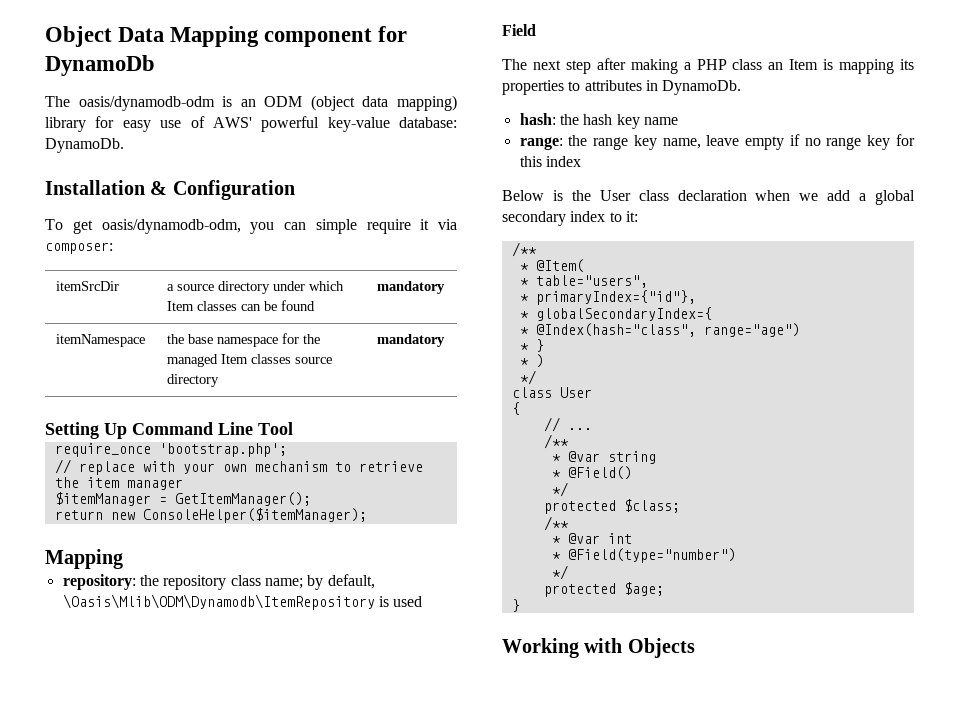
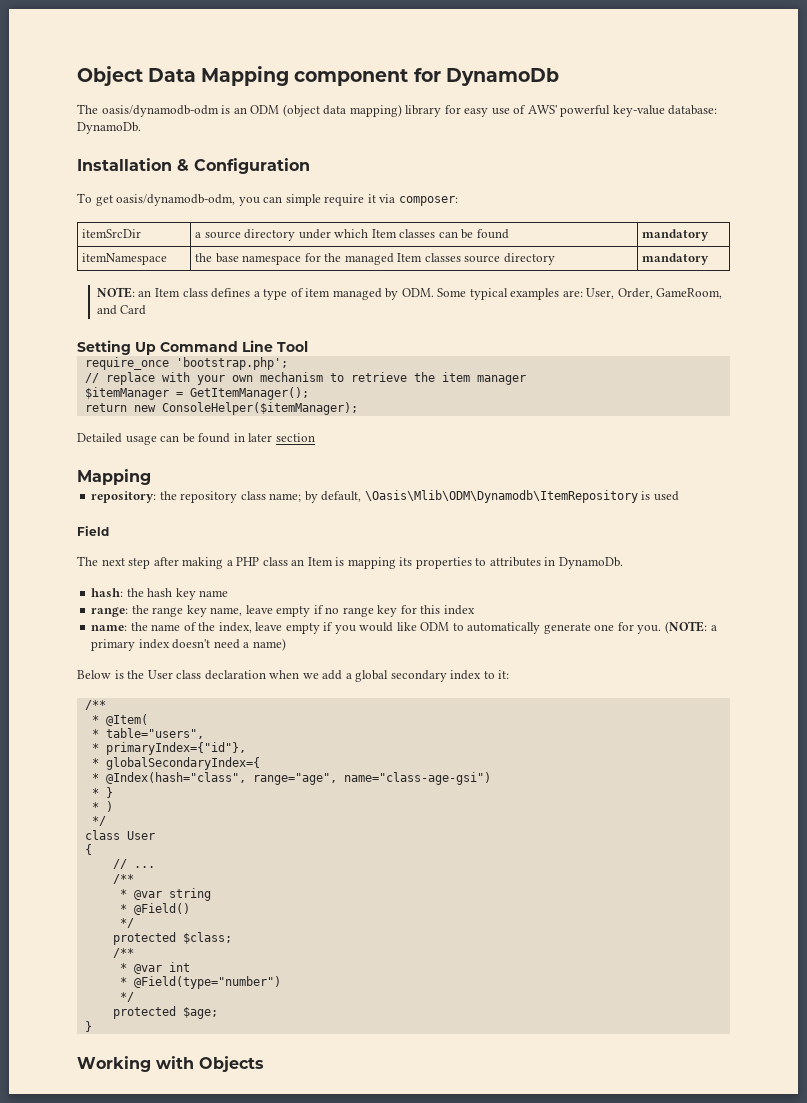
(445, 340) none -> [96,287,723,300] [96,305,147,315] // NOTE: an Item class defines a type of item managed by ODM. Some typical examples are: User, Order, GameRoom, and Card
(367, 515) none -> [77,433,315,445] // Detailed usage can be found in later section
(581, 161) none -> [91,621,717,634] [91,638,286,651] // name: the name of the index, leave empty if you would like ODM to automatically generate one for you. (NOTE: a primary index doesn't need a name)
[703,323,800,337] range="age") -> [252,772,491,785] range="age", name="class-age-gsi")

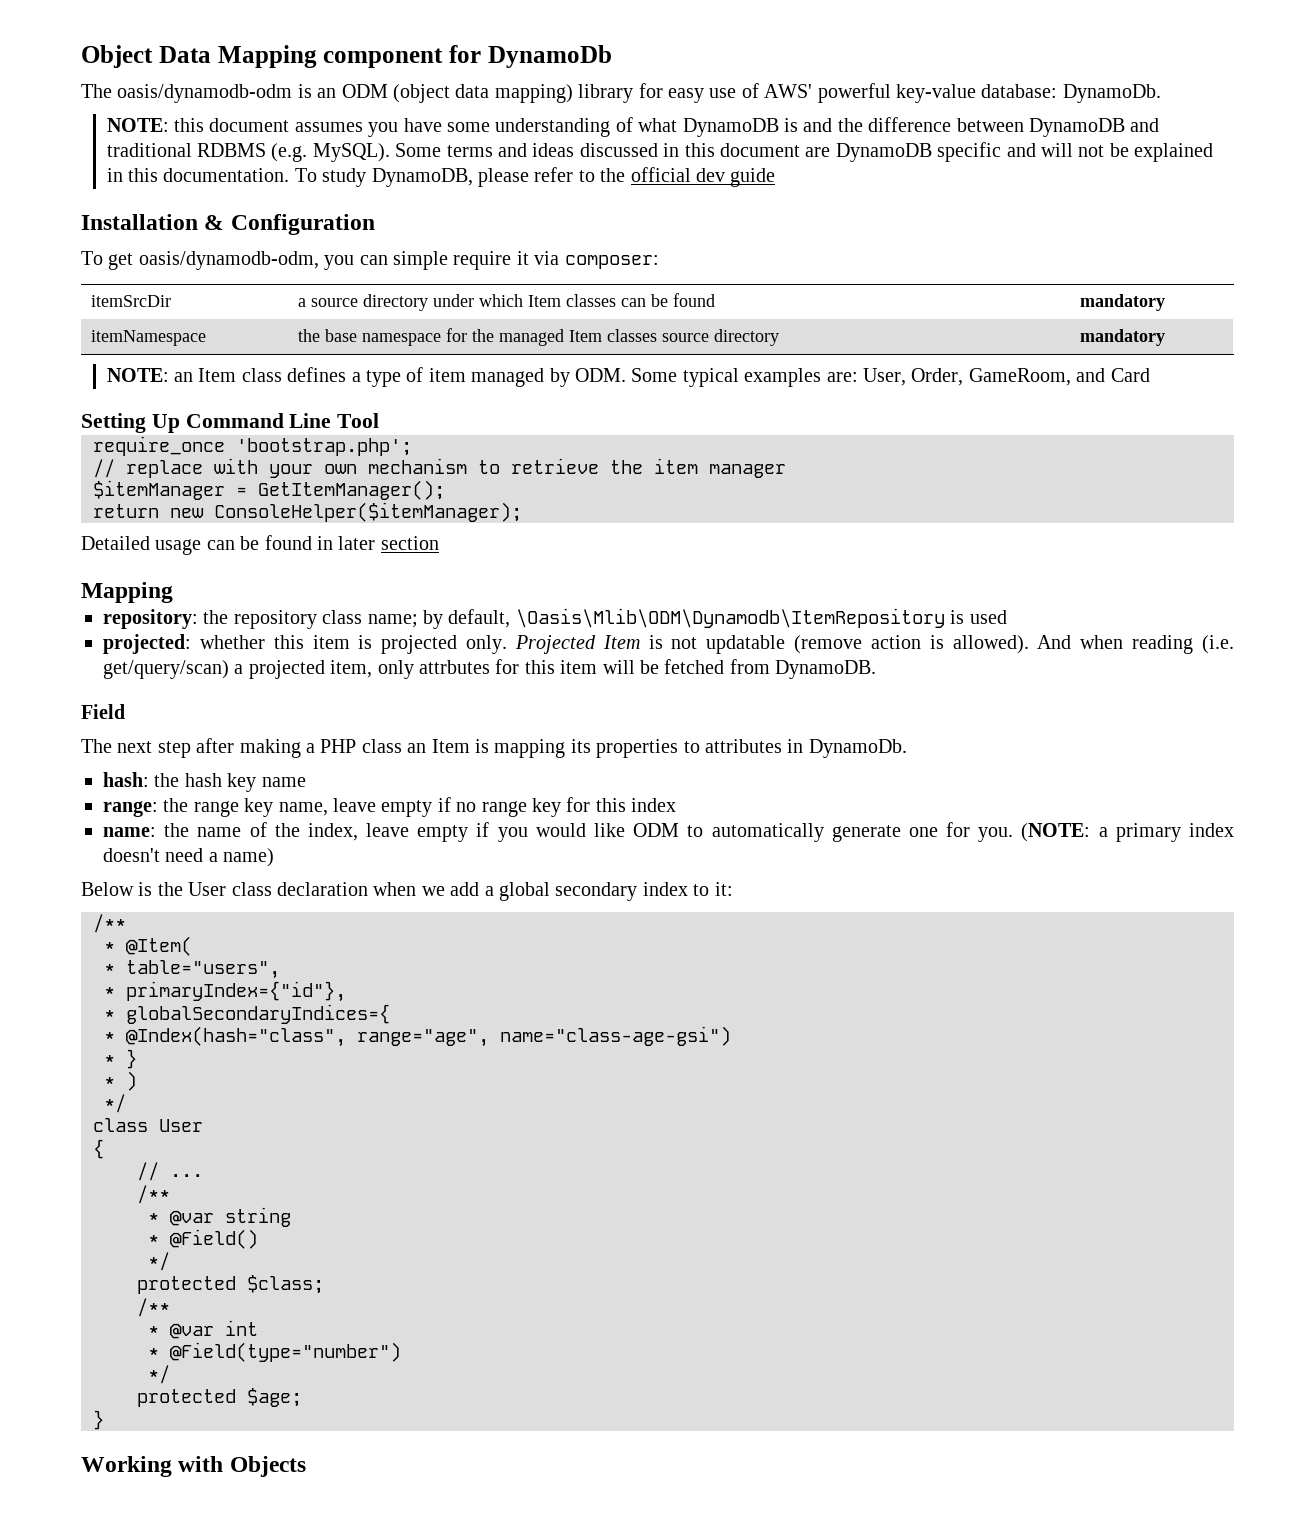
(141, 128) none -> [106,117,1160,137] [106,142,1214,162] [106,167,776,187] // NOTE: this document assumes you have some understanding of what DynamoDB is and the difference between DynamoDB and traditional RDBMS (e.g. MySQL). Some terms and ideas discussed in this document are DynamoDB specific and will not be explained in this documentation. To study DynamoDB, please refer to the official dev guide
(679, 496) none -> [103,634,1235,654] [103,659,877,679] // projected: whether this item is projected only. Projected Item is not updatable (remove action is allowed). And when reading (i.e. get/query/scan) a projected item, only attrbutes for this item will be fetched from DynamoDB.
[105,757,260,770] globalSecondaryIndex={ -> [126,1004,390,1024] globalSecondaryIndices={

